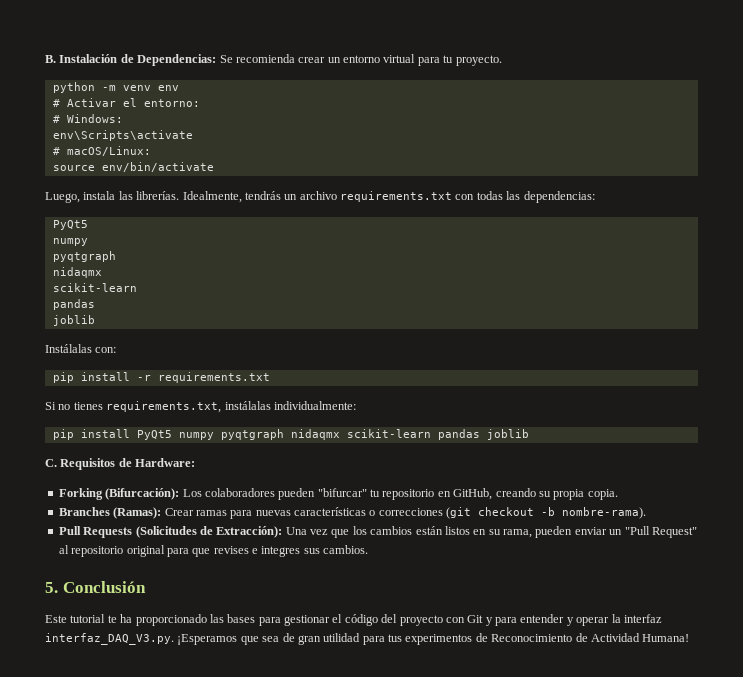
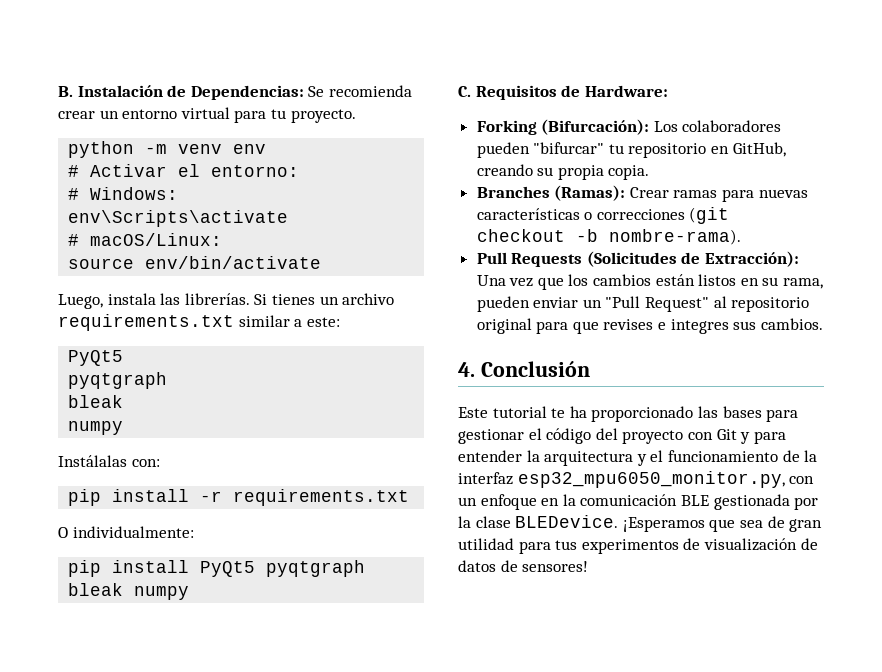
[182,191,281,203] Idealmente, tendrás -> [254,294,315,305] Si tienes
[455,191,595,203] [52,220,88,230] [52,238,88,246] con todas las dependencias: // PyQt5 // numpy -> [238,315,340,327] [68,350,124,366] similar a este: // PyQt5
[52,267,102,278] [52,283,137,292] [52,299,95,310] [52,315,95,326] nidaqmx // scikit-learn // pandas // joblib -> [68,395,124,408] [68,421,124,435] bleak // numpy
[45,401,271,413] Si no tienes requirements.txt, instálalas -> [58,527,68,538] O
[178,429,529,440] numpy pyqtgraph nidaqmx scikit-learn pandas joblib -> [266,560,366,577] [68,583,190,600] pyqtgraph bleak numpy
[45,582,58,593] 5. -> [458,362,475,377] 4.
[566,614,662,626] [45,633,174,645] y operar la interfaz interfaz_DAQ_V3.py. -> [526,450,818,466] [458,471,815,488] [458,494,819,510] [458,515,619,528] la arquitectura y el funcionamiento de la interfaz esp32_mpu6050_monitor.py, con un enfoque en la comunicación BLE gestionada por la clase BLEDevice.
[491,633,690,642] Reconocimiento de Actividad Humana! -> [703,538,818,551] [458,560,589,572] visualización de datos de sensores!

